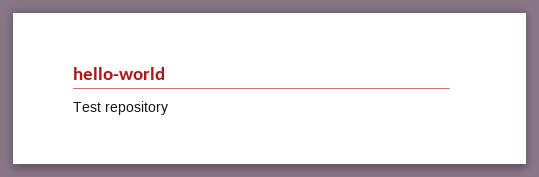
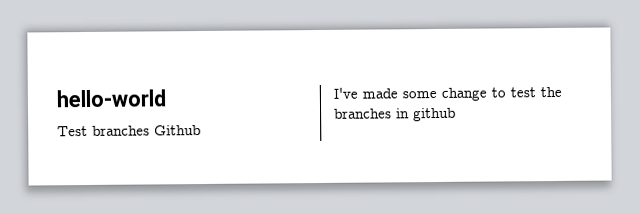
[105,101,168,115] repository -> [92,125,201,136] [333,86,562,101] [334,107,456,122] branches Github // I've made some change to test the branches in github

